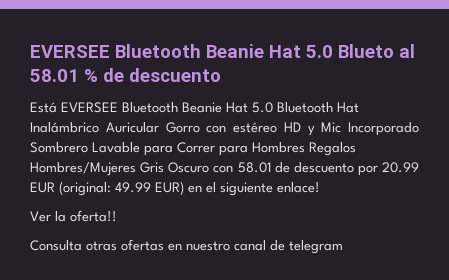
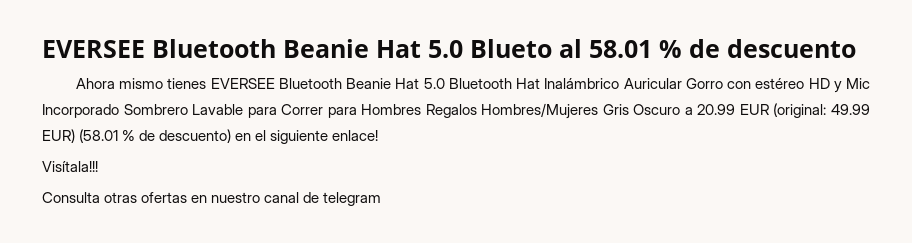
[30,102,57,113] Está -> [75,78,207,89] Ahora mismo tienes
[213,162,378,176] con 58.01 de descuento por -> [684,107,693,115] a
(184, 188) none -> [79,129,232,143] (58.01 % de descuento)
[30,210,117,222] Ver la oferta!! -> [42,161,98,172] Visítala!!!

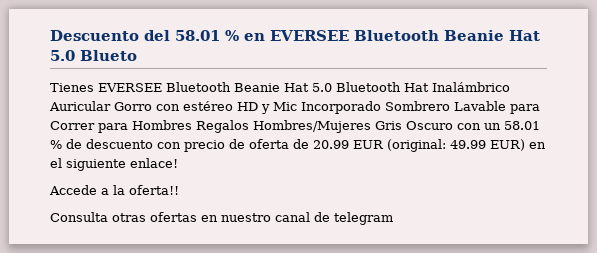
(42, 49) none -> [50,30,265,41] Descuento del 58.01 % en
[559,39,856,58] [75,78,207,89] al 58.01 % de descuento // Ahora mismo tienes -> [50,83,94,92] // Tienes
[684,107,693,115] a -> [457,121,540,130] [50,139,309,152] con un 58.01 % de descuento con precio de oferta de
[79,129,232,143] (58.01 % de descuento) -> (525, 145) none
[42,161,98,172] Visítala!!! -> [49,185,179,195] Accede a la oferta!!

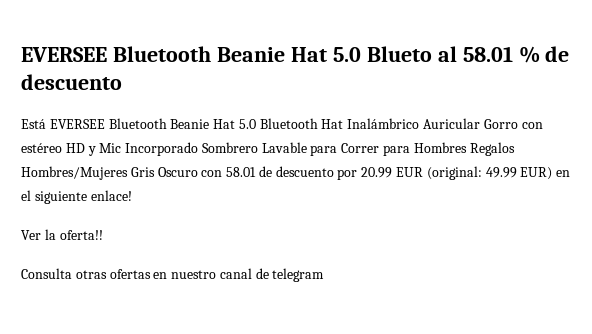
[50,30,265,41] Descuento del 58.01 % en -> (21, 54) none
[50,83,94,92] // Tienes -> [437,46,570,63] [21,74,122,90] [21,119,46,129] al 58.01 % de descuento // Está
[484,121,540,130] [50,139,309,152] un 58.01 % de descuento con precio de oferta de -> [226,166,358,180] 58.01 de descuento por
[49,185,109,195] Accede a -> [21,230,41,240] Ver

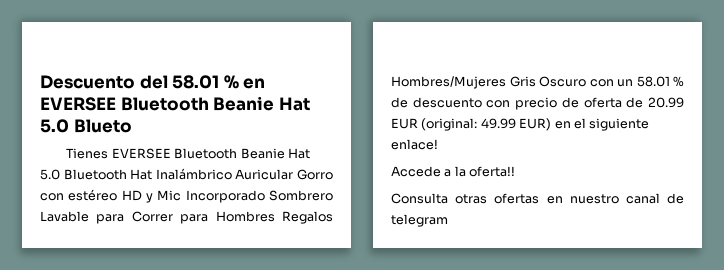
(21, 54) none -> [40,75,266,89] Descuento del 58.01 % en
[437,46,570,63] [21,74,122,90] [21,119,46,129] al 58.01 % de descuento // Está -> [66,148,109,159] // Tienes
[226,166,358,180] 58.01 de descuento por -> [617,76,684,87] [391,97,644,110] un 58.01 % de descuento con precio de oferta de
[21,230,41,240] Ver -> [391,166,452,177] Accede a

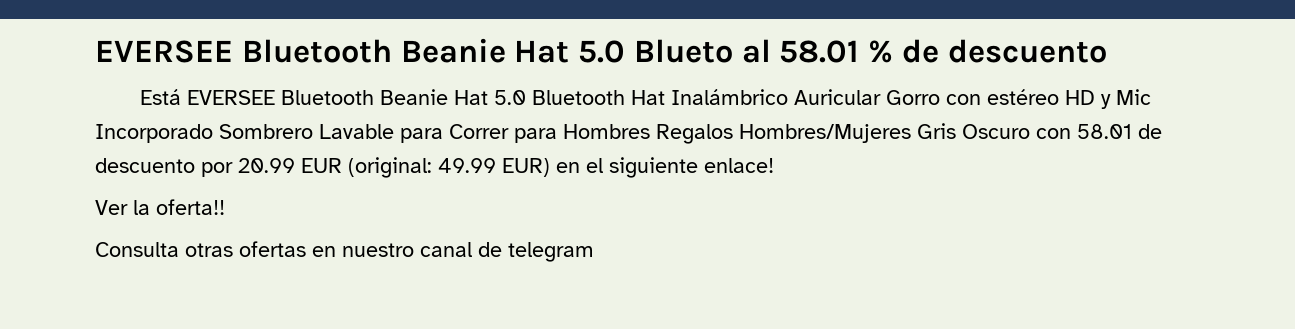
[40,75,266,89] Descuento del 58.01 % en -> (95, 51) none
[66,148,109,159] // Tienes -> [741,39,1107,63] [139,89,181,105] al 58.01 % de descuento // Está
[617,76,684,87] [391,97,644,110] un 58.01 % de descuento con precio de oferta de -> [1077,124,1162,139] [95,158,233,177] 58.01 de descuento por
[391,166,452,177] Accede a -> [95,200,128,215] Ver

